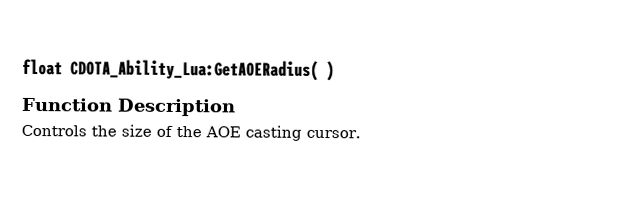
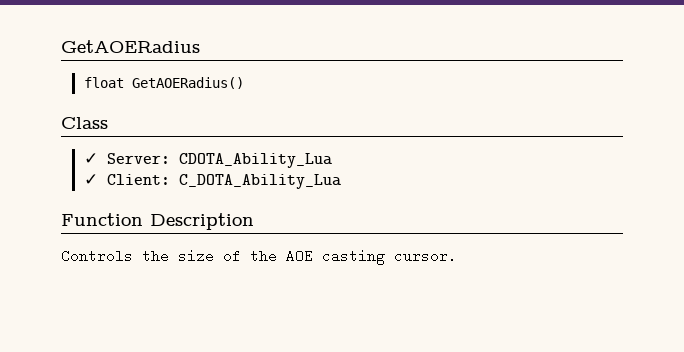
[22,58,335,82] float CDOTA_Ability_Lua:GetAOERadius( ) -> [61,40,200,53] [83,77,244,89] [61,117,108,129] [83,153,332,168] [83,174,341,189] GetAOERadius // float GetAOERadius() // Class // ✓ Server: CDOTA_Ability_Lua // ✓ Client: C_DOTA_Ability_Lua

